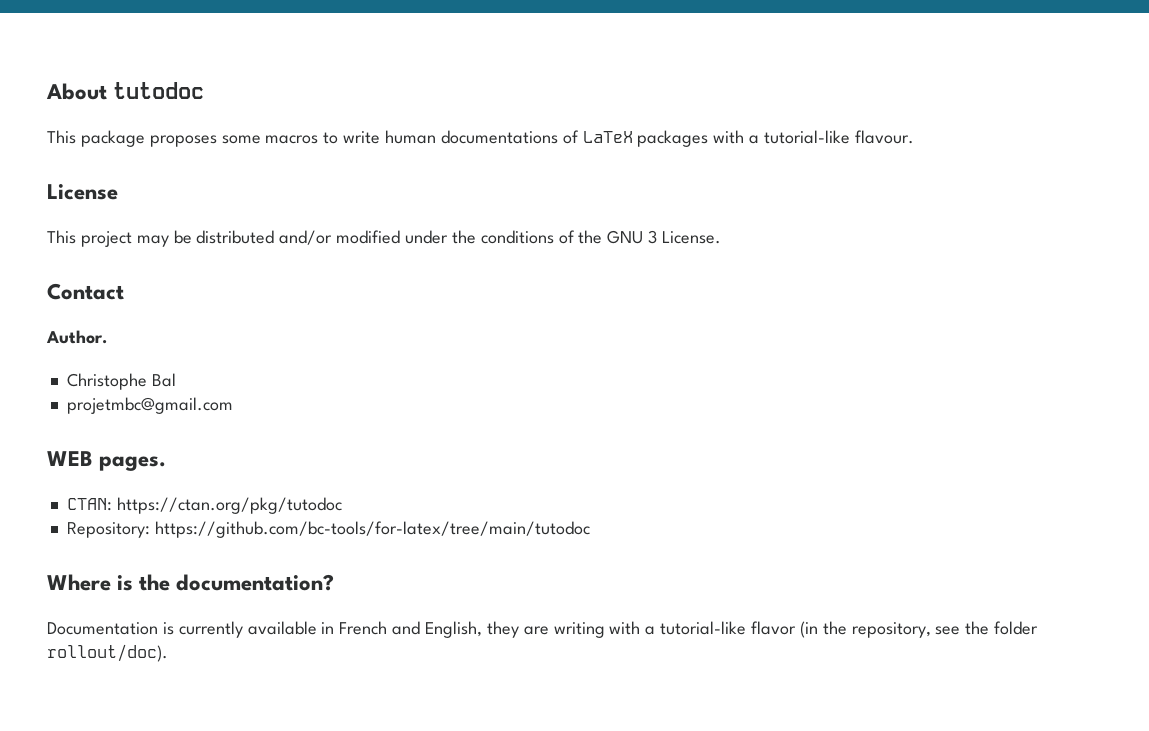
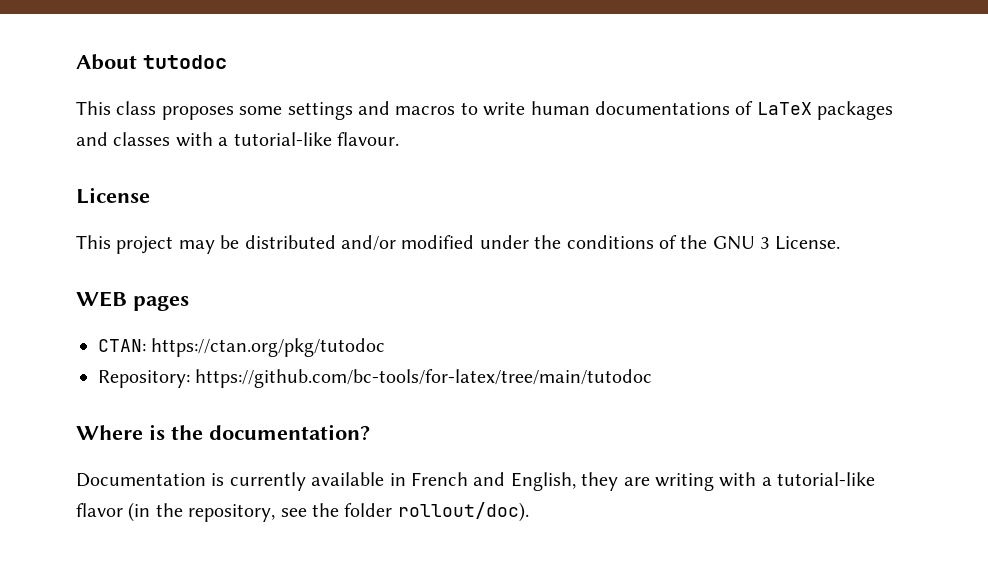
[80,130,145,147] package -> [116,101,157,115] class
(261, 139) none -> [287,101,390,120] settings and
(709, 138) none -> [76,132,171,146] and classes
[47,283,124,300] [46,330,107,344] [66,373,176,390] [66,397,233,414] // Contact // Author. // Christophe Bal // projetmbc@gmail.com -> (840, 243) none
[99,456,167,471] pages. -> [133,296,189,311] pages

